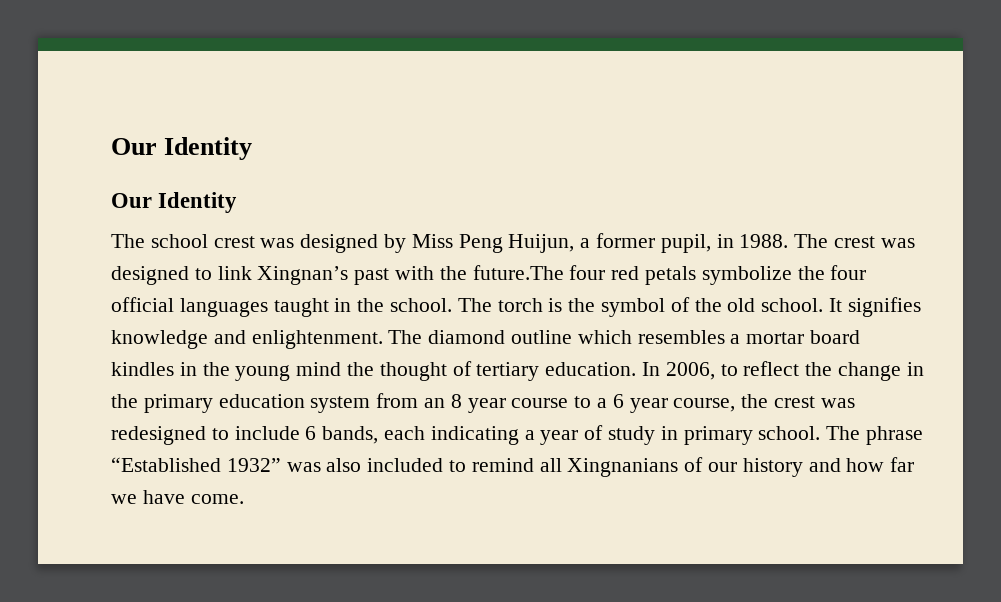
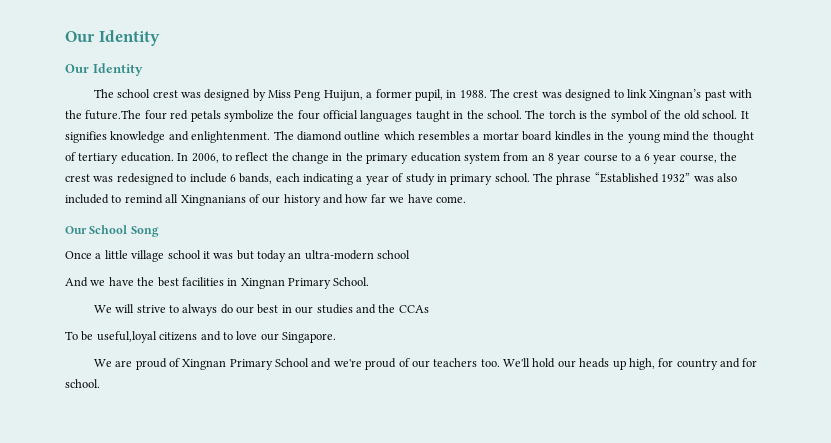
(244, 499) none -> [65,225,159,237] [65,250,411,262] [65,277,370,289] [93,304,429,316] [65,331,336,343] [93,358,758,370] [65,379,100,388] // Our School Song // Once a little village school it was but today an ultra-modern school // And we have the best facilities in Xingnan Primary School. // We will strive to always do our best in our studies and the CCAs // To be useful,loyal citizens and to love our Singapore. // We are proud of Xingnan Primary School and we're proud of our teachers too. We'll hold our heads up high, for country and for school.

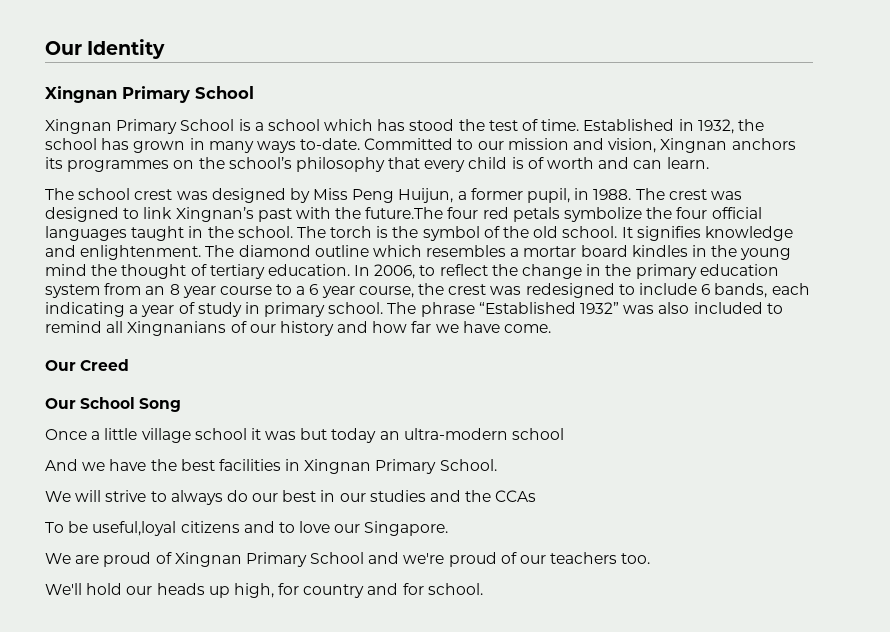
[65,30,160,46] [65,63,143,76] Our Identity // Our Identity -> [45,39,166,59] [45,86,254,103] [45,119,764,134] [45,138,796,153] [45,157,709,172] Our Identity // Xingnan Primary School // Xingnan Primary School is a school which has stood the test of time. Established in 1932, the school has grown in many ways to-date. Committed to our mission and vision, Xingnan anchors its programmes on the school’s philosophy that every child is of worth and can learn.
(466, 199) none -> [45,359,130,371] // Our Creed
(500, 363) none -> (651, 558) //

